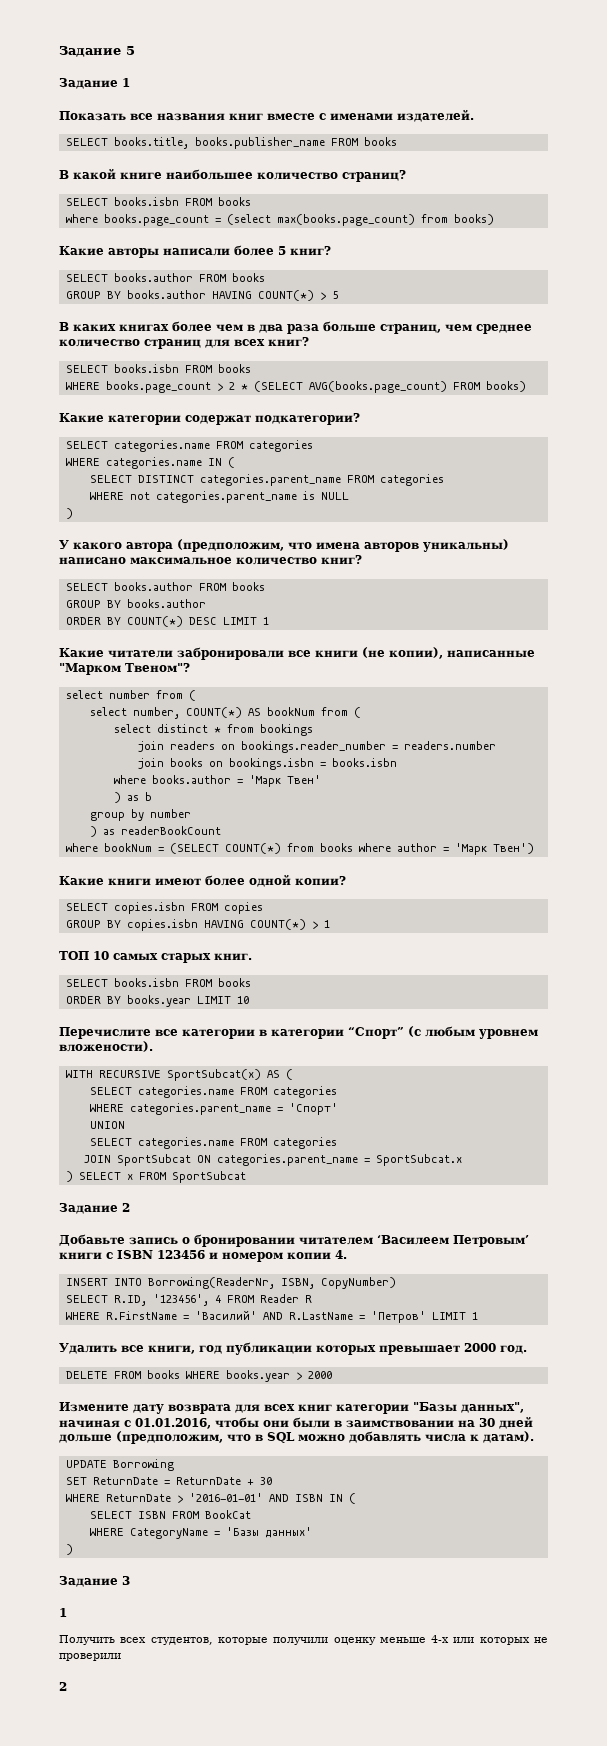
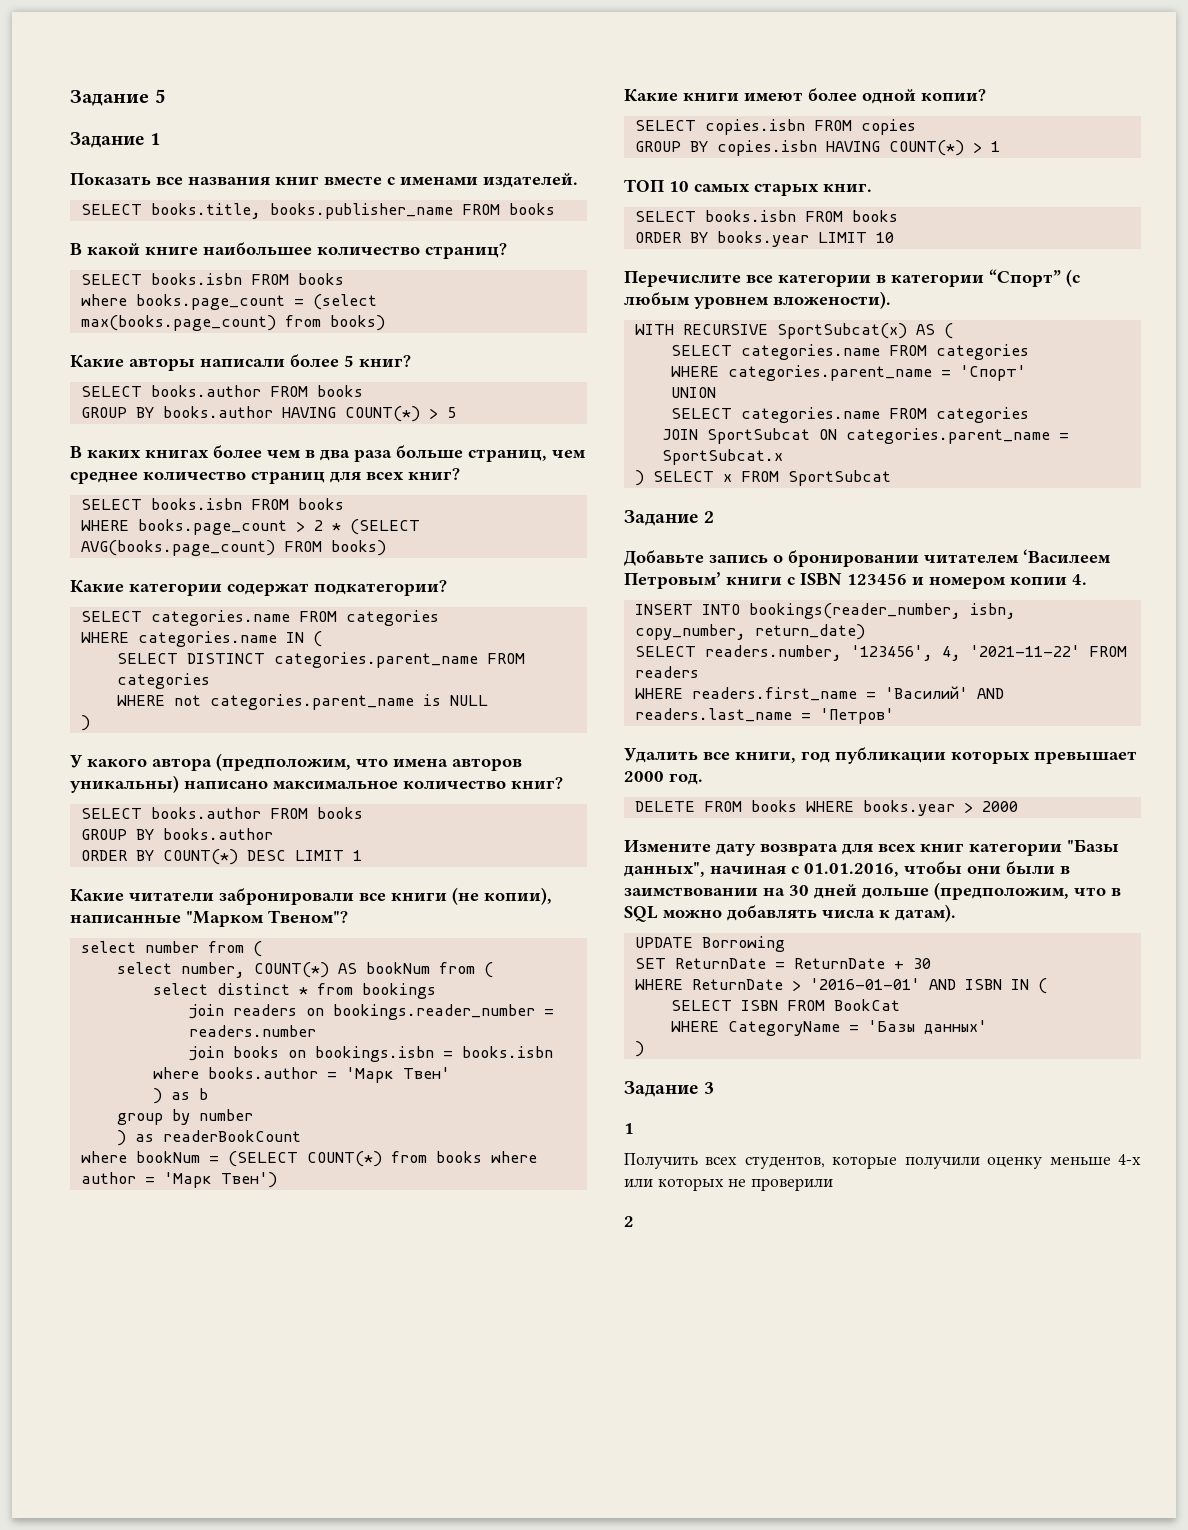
[147,1277,396,1289] [65,1294,312,1306] [65,1311,177,1320] Borrowing(ReaderNr, ISBN, CopyNumber) // SELECT R.ID, '123456', 4 FROM Reader R // WHERE R.FirstName -> [748,603,1016,619] [634,624,865,640] [634,645,1127,661] [634,666,699,678] [634,687,857,701] bookings(reader_number, isbn, copy_number, return_date) // SELECT readers.number, '123456', 4, '2021-11-22' FROM readers // WHERE readers.first_name
[288,1312,353,1320] R.LastName -> [634,708,792,722] readers.last_name
[431,1312,478,1320] LIMIT 1 -> (894, 716) none

